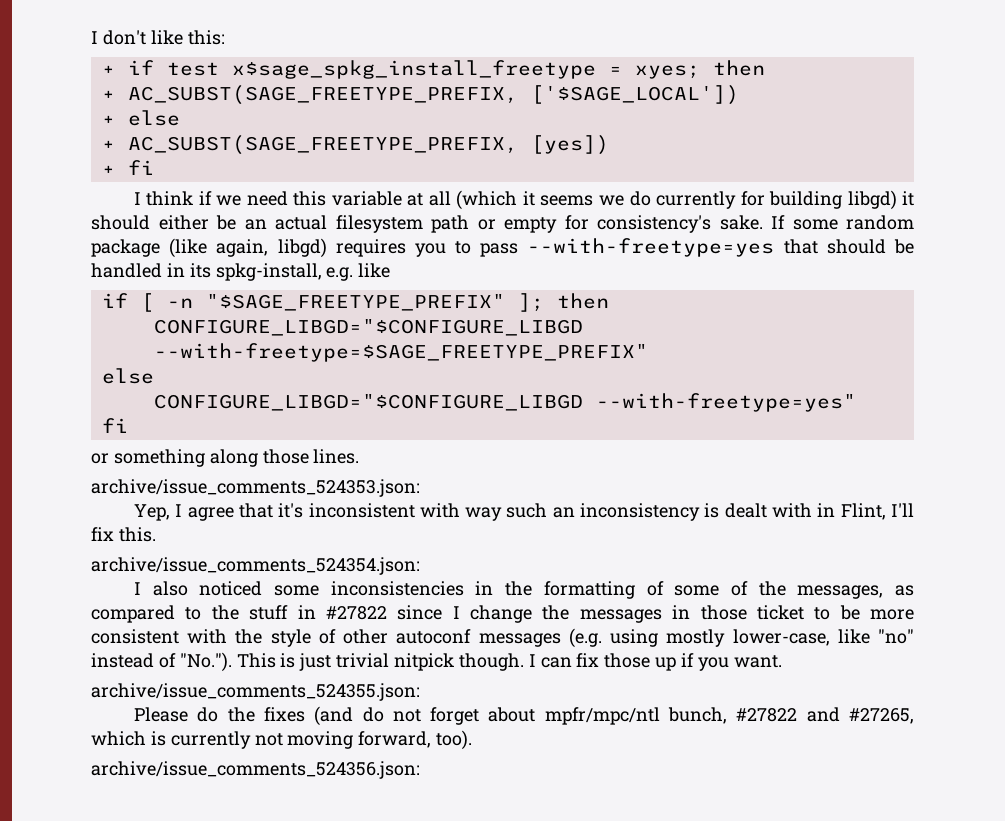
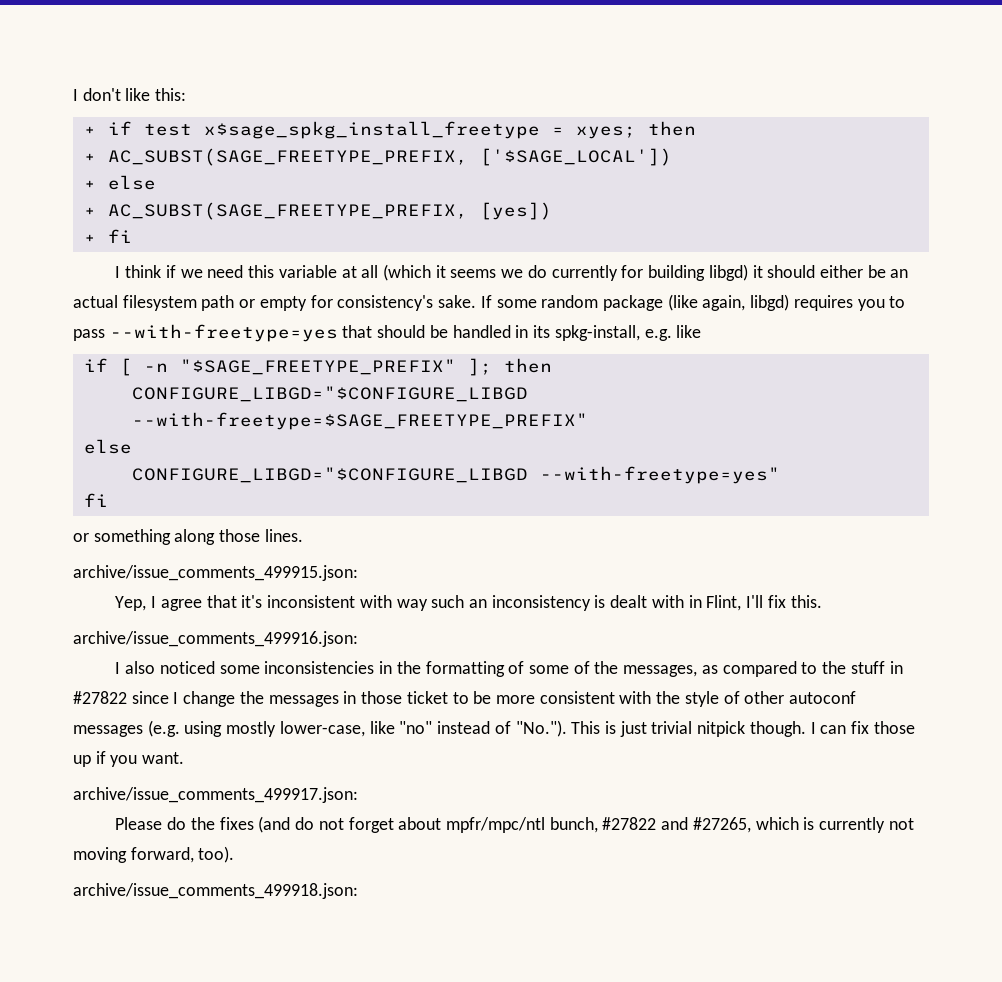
[91,479,420,497] archive/issue_comments_524353.json: -> [73,565,358,581] archive/issue_comments_499915.json:
[91,557,420,575] archive/issue_comments_524354.json: -> [73,631,358,647] archive/issue_comments_499916.json:
[91,683,420,701] archive/issue_comments_524355.json: -> [73,787,358,803] archive/issue_comments_499917.json:
[91,761,420,779] archive/issue_comments_524356.json: -> [73,883,358,899] archive/issue_comments_499918.json:

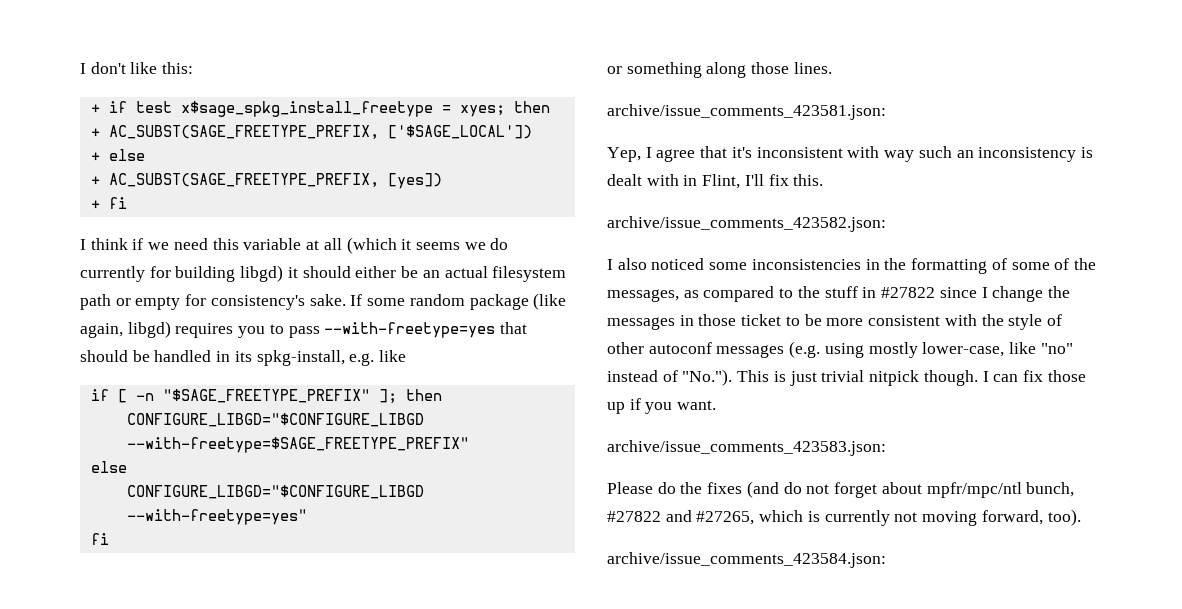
[73,565,358,581] archive/issue_comments_499915.json: -> [607,104,886,120] archive/issue_comments_423581.json:
[73,631,358,647] archive/issue_comments_499916.json: -> [607,216,886,232] archive/issue_comments_423582.json:
[73,787,358,803] archive/issue_comments_499917.json: -> [607,440,886,456] archive/issue_comments_423583.json:
[73,883,358,899] archive/issue_comments_499918.json: -> [607,552,886,568] archive/issue_comments_423584.json:

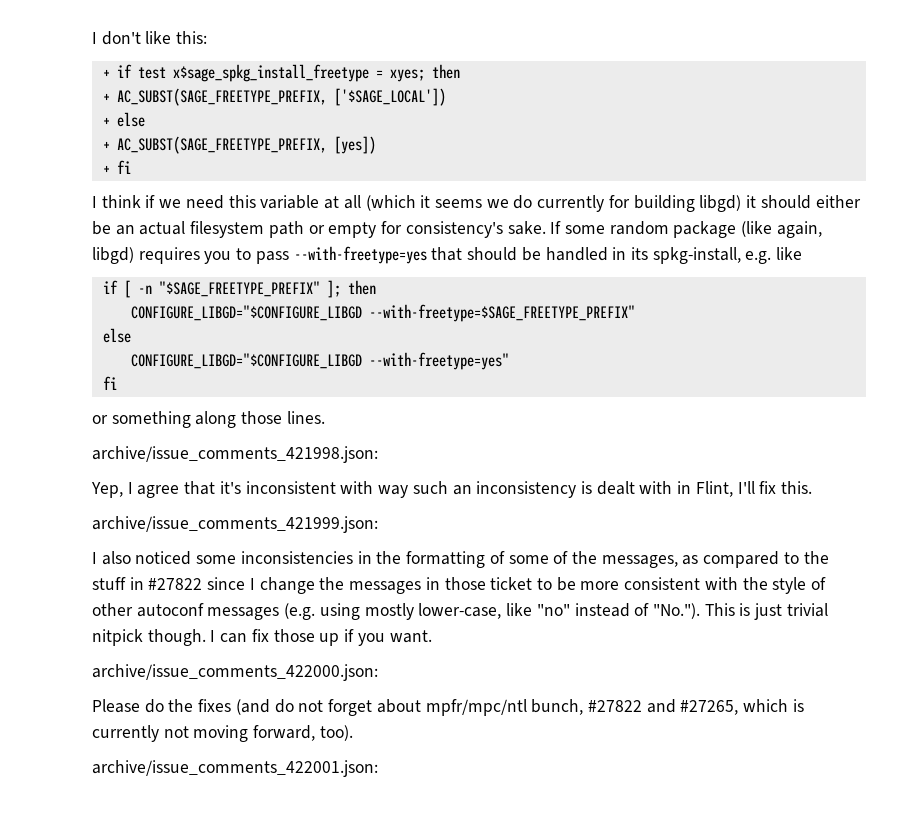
[607,104,886,120] archive/issue_comments_423581.json: -> [92,446,378,463] archive/issue_comments_421998.json:
[607,216,886,232] archive/issue_comments_423582.json: -> [92,516,378,533] archive/issue_comments_421999.json:
[607,440,886,456] archive/issue_comments_423583.json: -> [92,664,378,681] archive/issue_comments_422000.json:
[607,552,886,568] archive/issue_comments_423584.json: -> [92,760,378,777] archive/issue_comments_422001.json:

